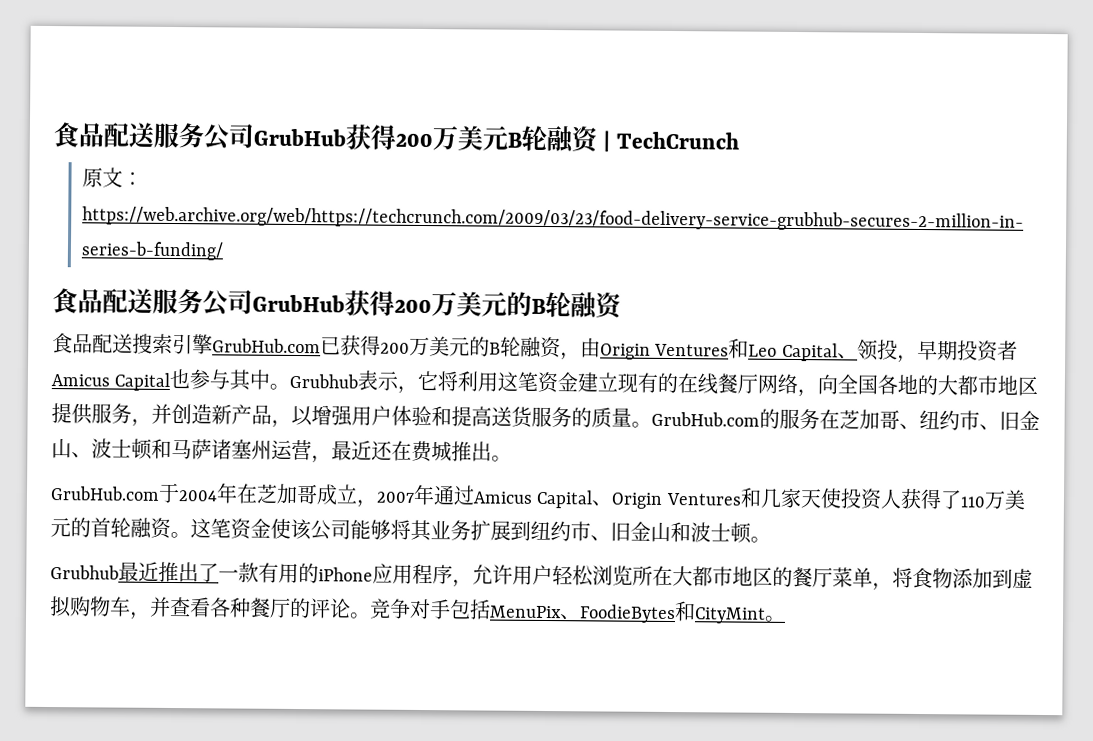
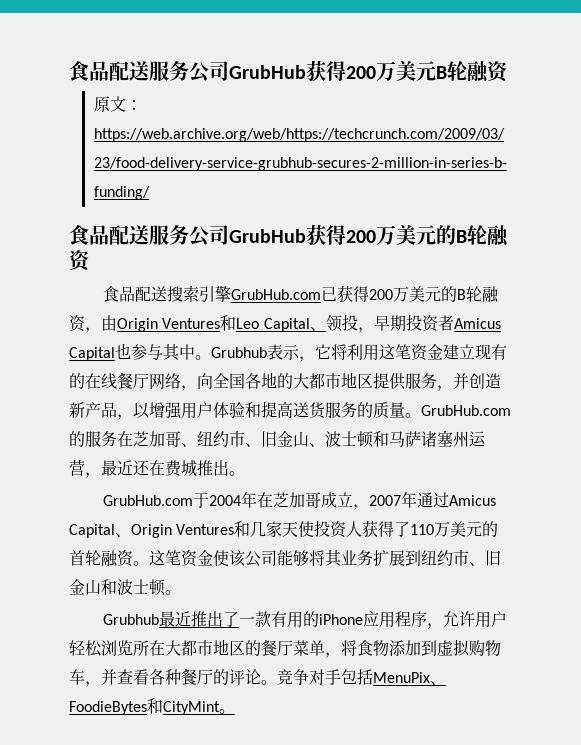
[602,130,739,152] | TechCrunch -> (509, 72) none

